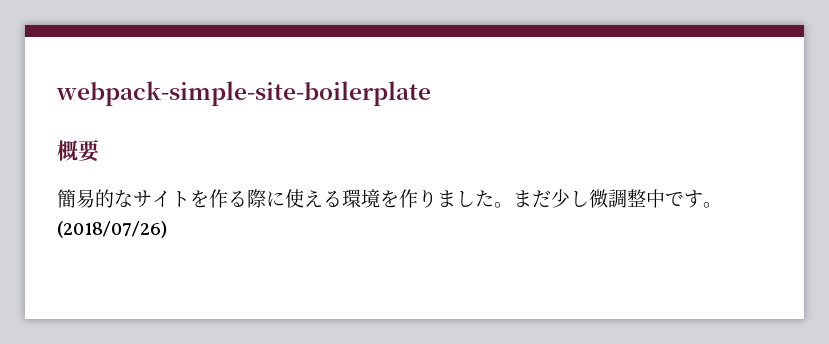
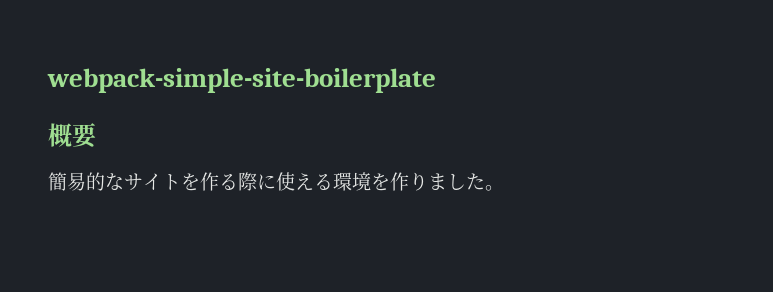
[513,189,722,208] [57,221,167,238] まだ少し微調整中です。(2018/07/26) -> (504, 188) none

